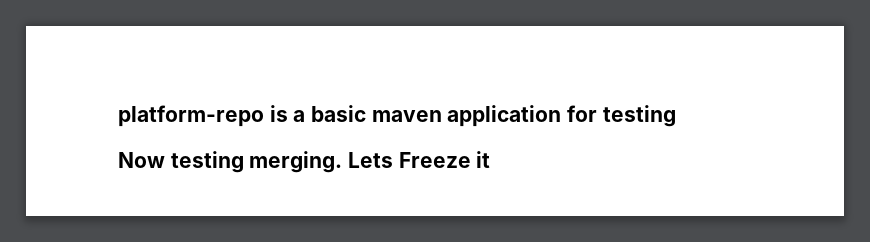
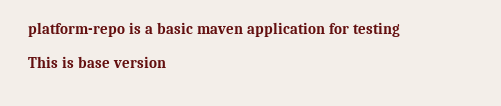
[118,151,491,173] Now testing merging. Lets Freeze it -> [28,56,167,68] This is base version

